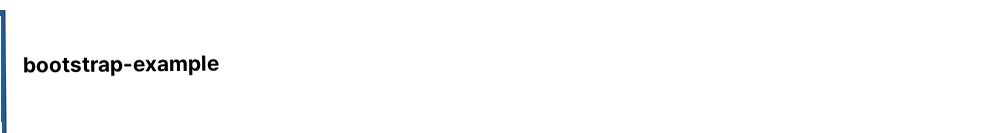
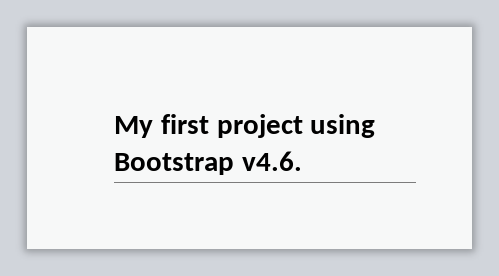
[22,54,220,78] bootstrap-example -> [114,114,376,138] [114,151,302,175] My first project using Bootstrap v4.6.

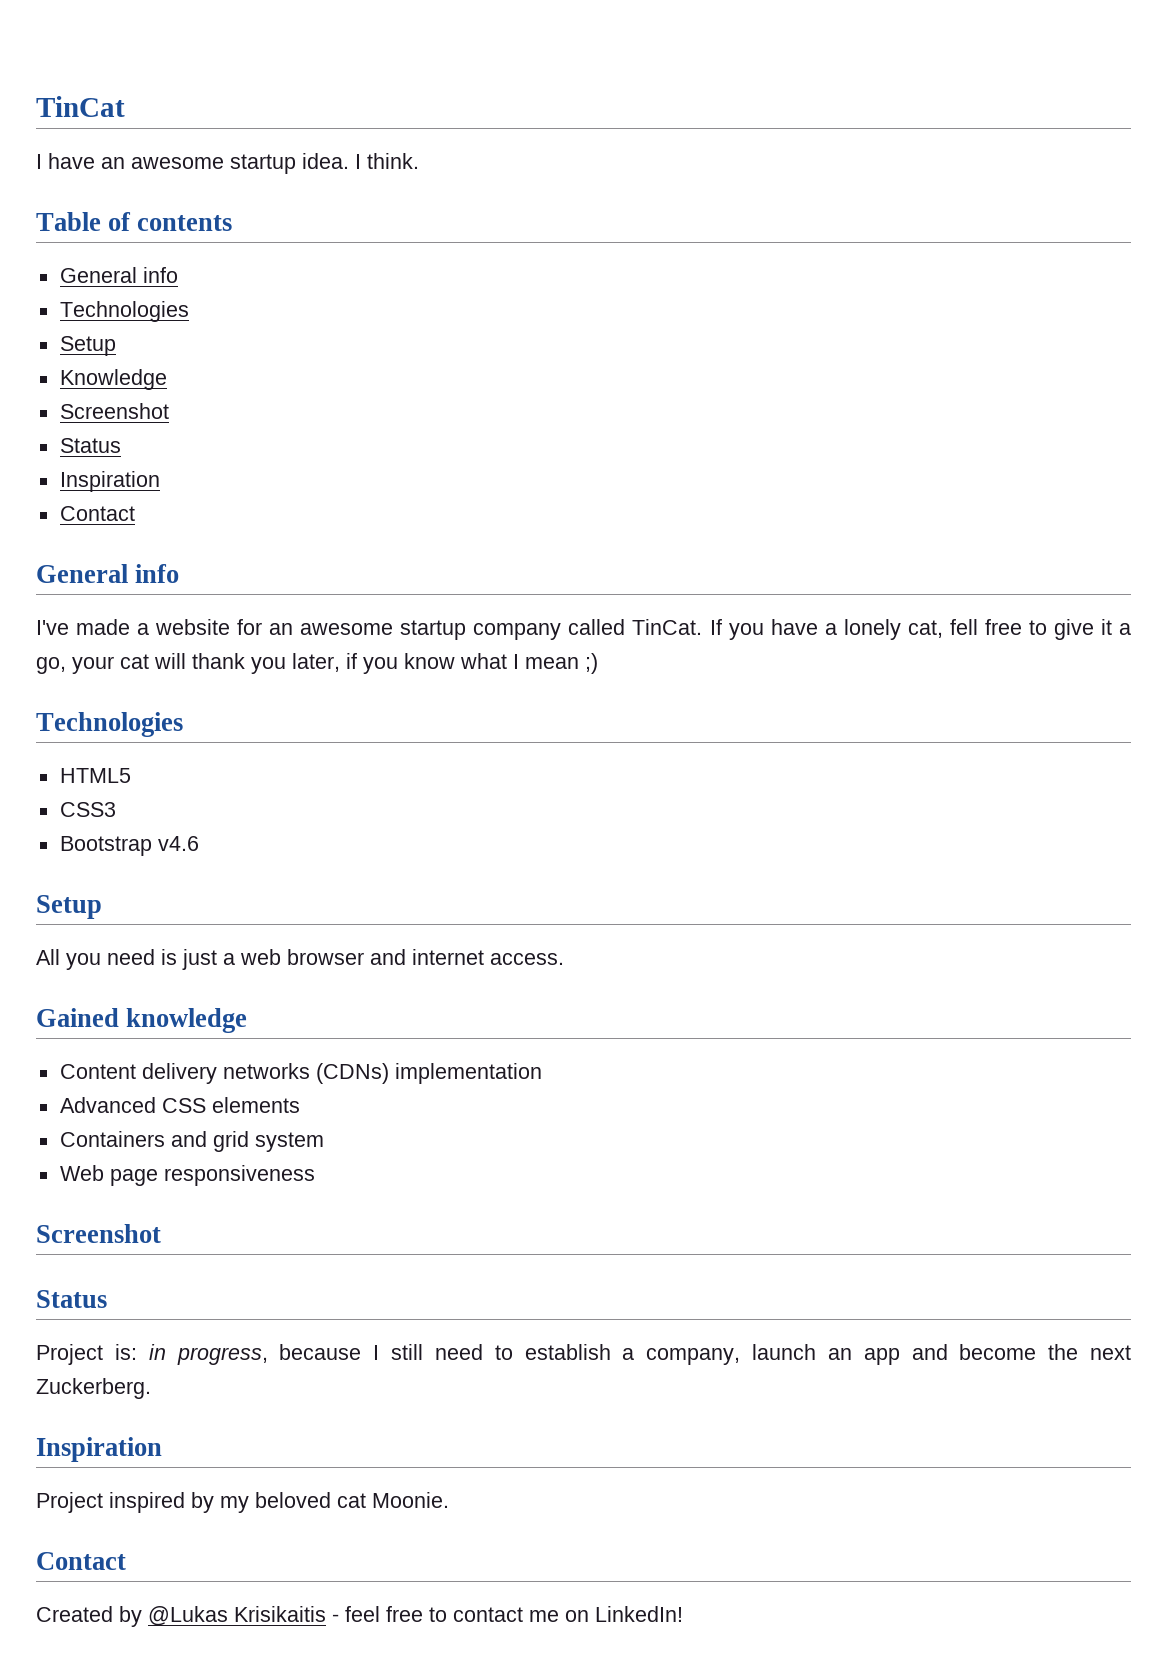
[114,114,376,138] [114,151,302,175] My first project using Bootstrap v4.6. -> [36,96,125,117] [36,153,419,174] [36,212,233,231] [59,267,178,283] [59,301,189,322] [59,336,116,356] [59,369,167,390] [59,403,169,419] [59,438,121,453] [59,471,160,492] [59,506,135,521] [36,564,180,583] [36,619,1131,640] [36,653,598,674] [36,712,183,737] [59,768,131,783] [59,802,116,817] [59,836,199,856] [36,895,102,919] [36,949,564,970] [36,1008,248,1033] [59,1063,542,1084] [59,1097,300,1113] [59,1131,324,1152] [59,1165,315,1186] [36,1224,161,1243] [36,1290,107,1308] [36,1344,1132,1365] [36,1378,151,1399] [36,1437,162,1462] [36,1492,449,1513] [36,1552,126,1570] [36,1606,683,1627] TinCat // I have an awesome startup idea. I think. // Table of contents // General info // Technologies // Setup // Knowledge // Screenshot // Status // Inspiration // Contact // General info // I've made a website for an awesome startup company called TinCat. If you have a lonely cat, fell free to give it a go, your cat will thank you later, if you know what I mean ;) // Technologies // HTML5 // CSS3 // Bootstrap v4.6 // Setup // All you need is just a web browser and internet access. // Gained knowledge // Content delivery networks (CDNs) implementation // Advanced CSS elements // Containers and grid system // Web page responsiveness // Screenshot // Status // Project is: in progress, because I still need to establish a company, launch an app and become the next Zuckerberg. // Inspiration // Project inspired by my beloved cat Moonie. // Contact // Created by @Lukas Krisikaitis - feel free to contact me on LinkedIn!

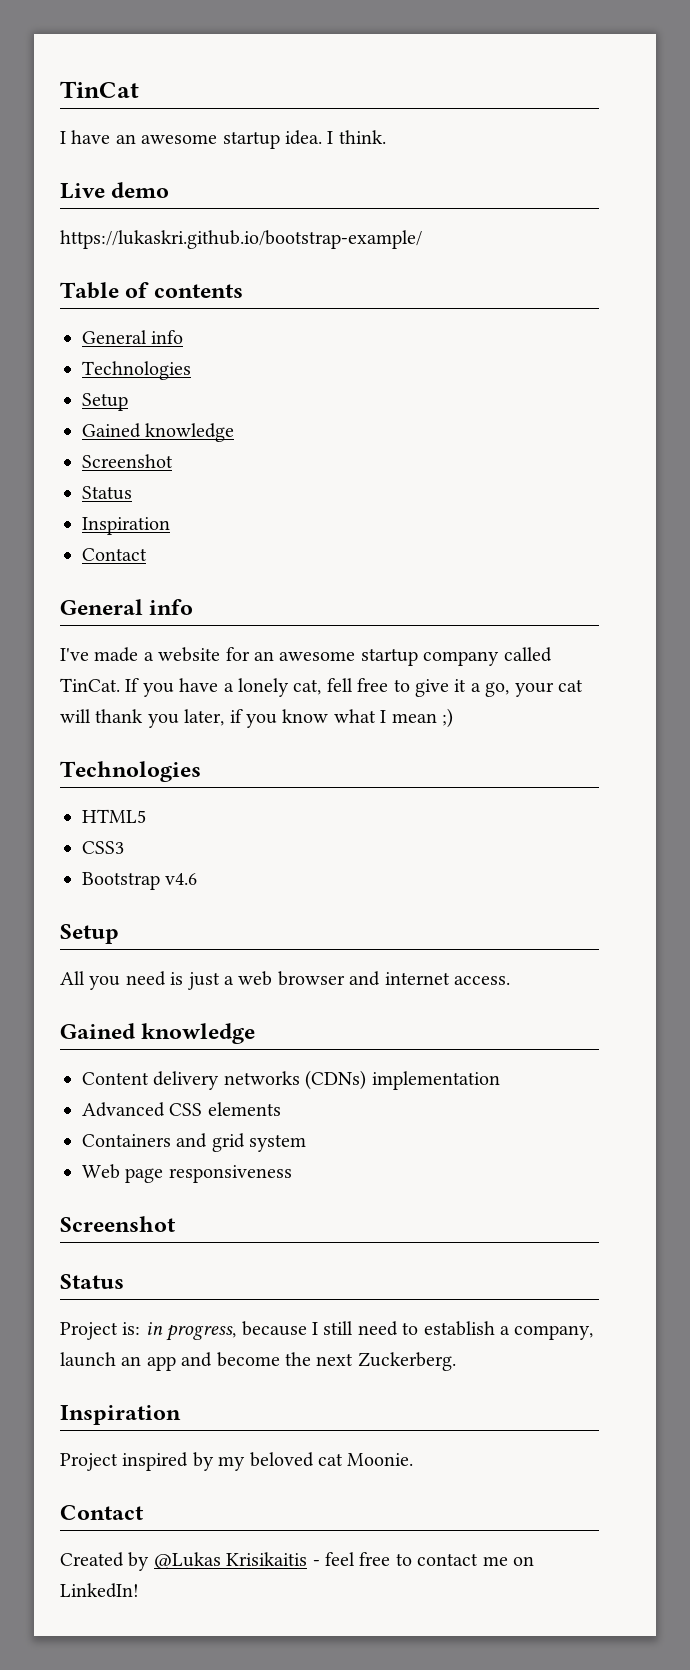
(419, 161) none -> [60,182,170,199] [60,230,422,249] // Live demo // https://lukaskri.github.io/bootstrap-example/
[59,369,167,390] Knowledge -> [82,423,235,442] Gained knowledge

